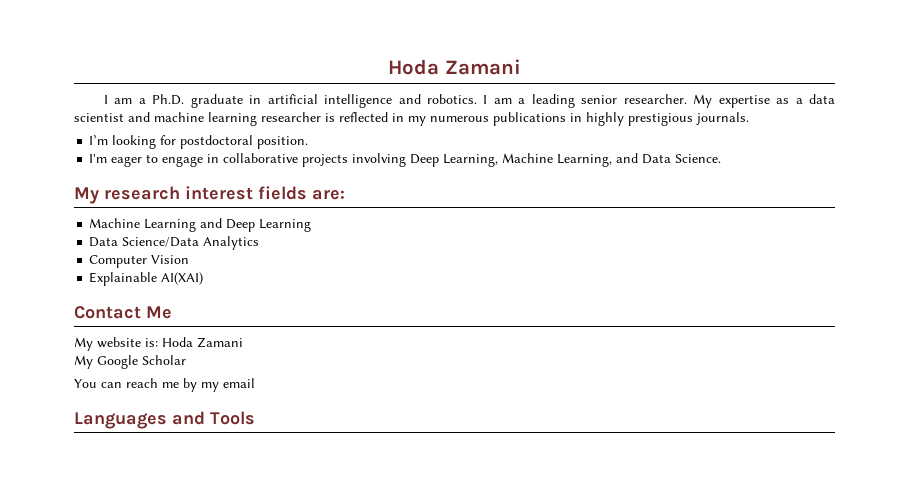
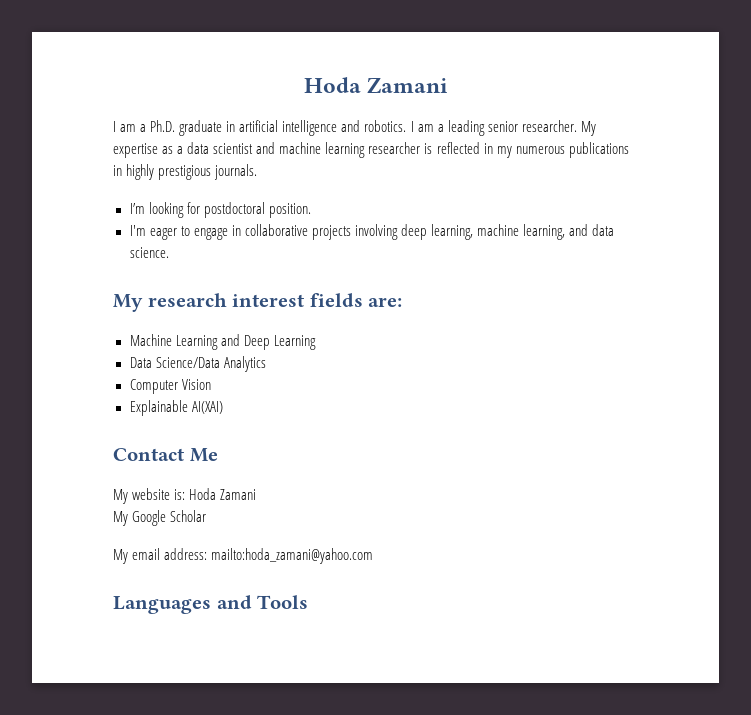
[410,153,722,167] Deep Learning, Machine Learning, and Data Science. -> [400,224,615,240] [129,247,169,258] deep learning, machine learning, and data science.
[74,378,219,392] You can reach me by my -> [113,549,128,564] My
(255, 383) none -> [164,548,374,564] address: mailto:hoda_zamani@yahoo.com

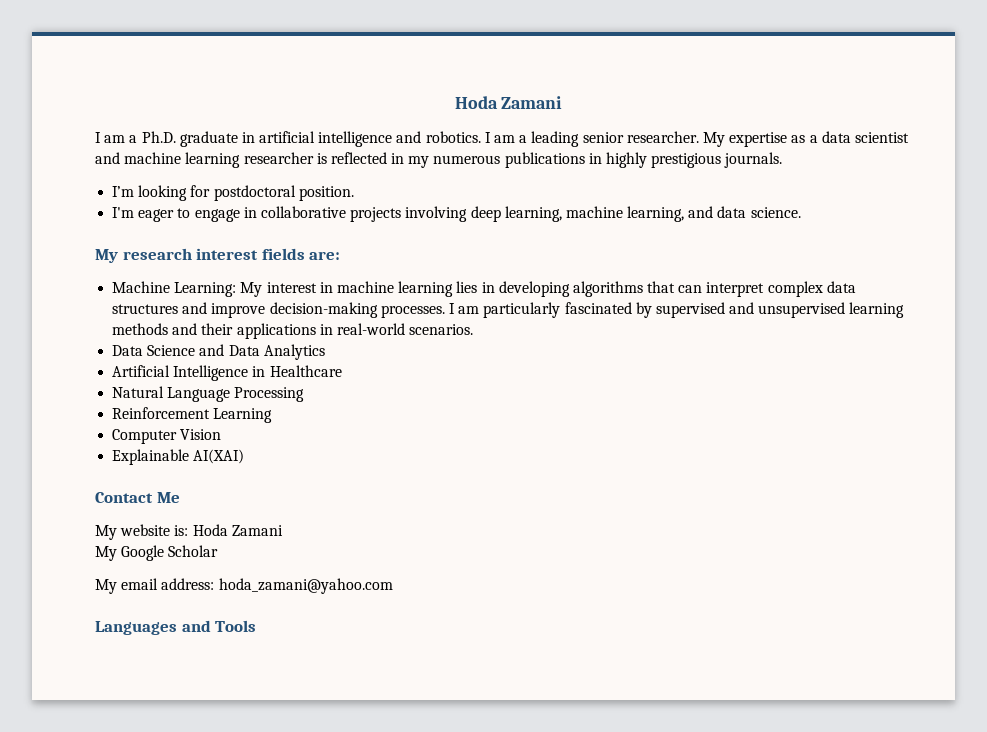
[175,334,316,350] [129,356,266,372] Learning and Deep Learning // Data Science/Data Analytics -> [174,281,856,297] [112,302,905,318] [112,323,474,339] [112,344,325,360] [112,365,342,381] [112,386,305,402] [112,407,273,423] Learning: My interest in machine learning lies in developing algorithms that can interpret complex data structures and improve decision-making processes. I am particularly fascinated by supervised and unsupervised learning methods and their applications in real-world scenarios. // Data Science and Data Analytics // Artificial Intelligence in Healthcare // Natural Language Processing // Reinforcement Learning
[211,548,374,564] mailto:hoda_zamani@yahoo.com -> [218,578,393,594] hoda_zamani@yahoo.com

